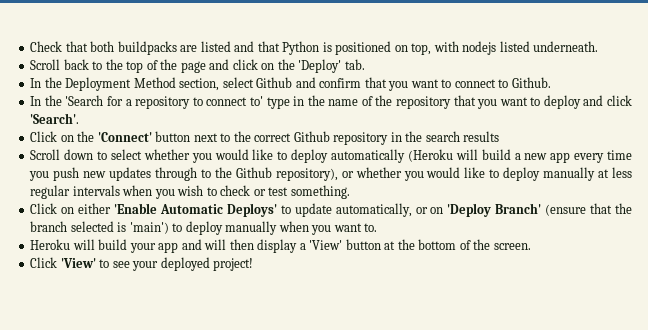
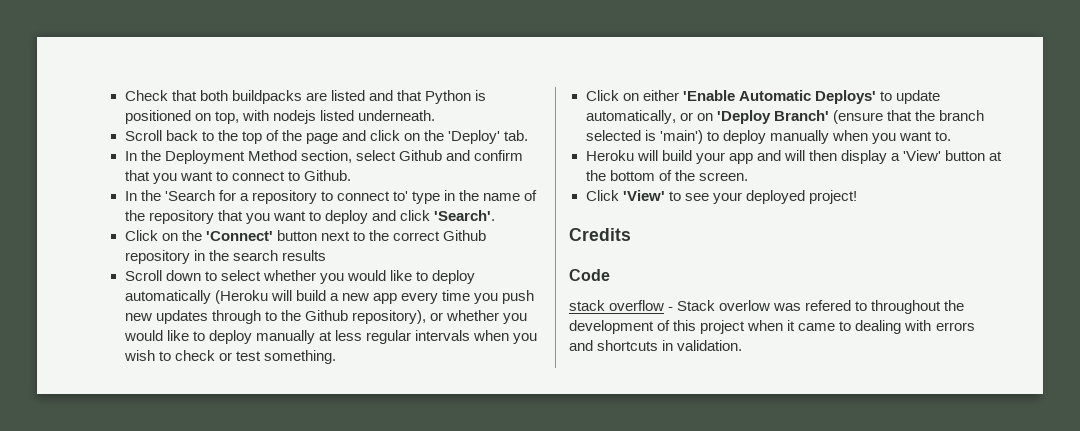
(254, 264) none -> [569,228,631,241] [569,269,610,281] [569,300,965,314] [569,320,975,334] [569,340,743,351] // Credits // Code // stack overflow - Stack overlow was refered to throughout the development of this project when it came to dealing with errors and shortcuts in validation.

